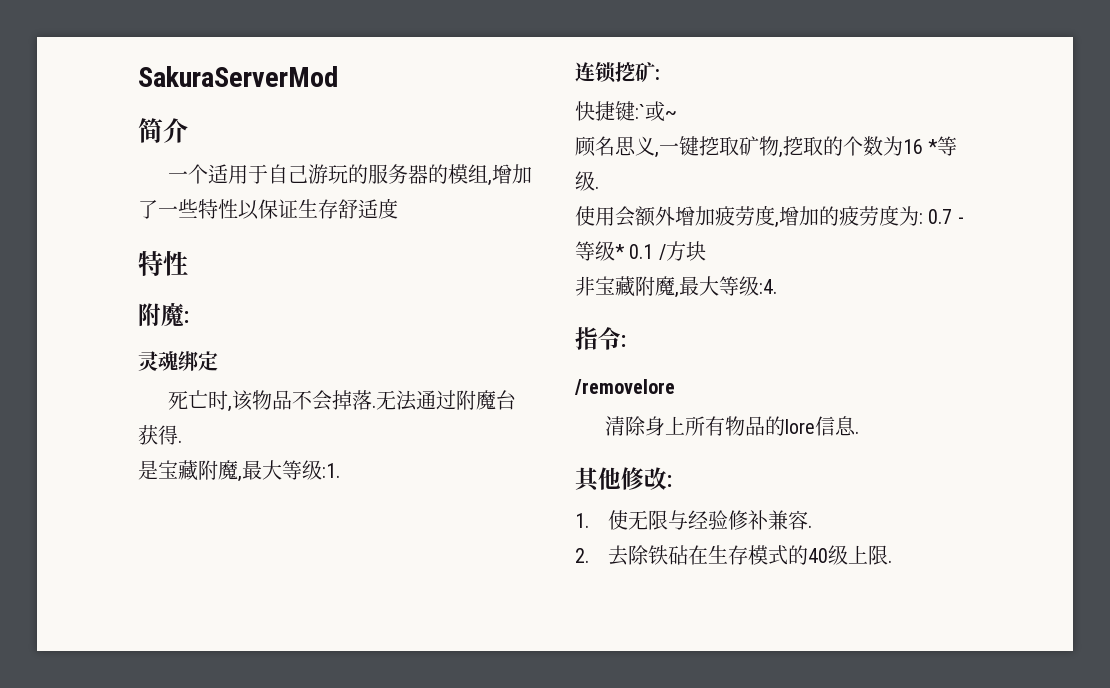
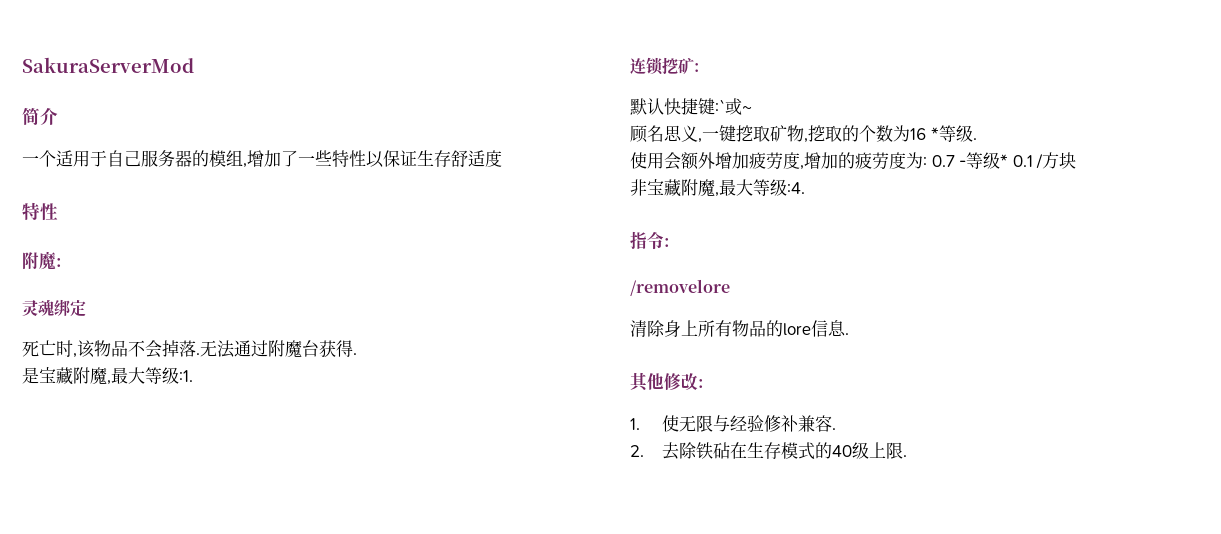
[307,164,368,184] 游玩的 -> (141, 158) none
(660, 74) none -> [630,98,664,115] 默认

